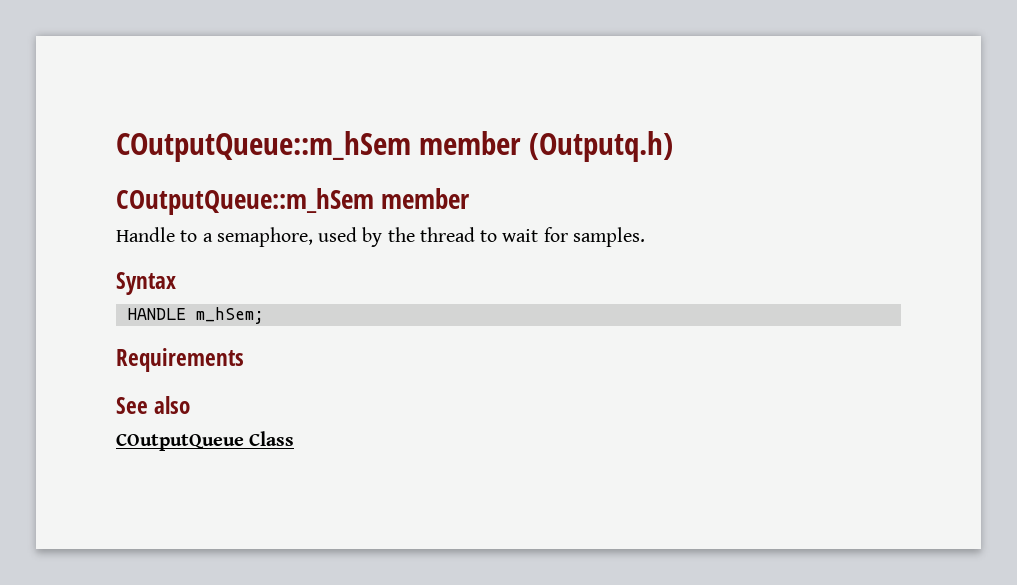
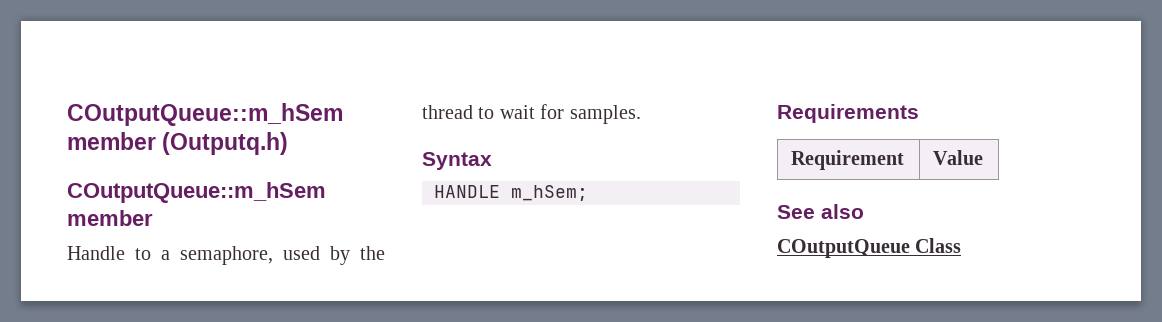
(244, 360) none -> [791,150,905,170] [933,150,984,165] // Requirement | Value

